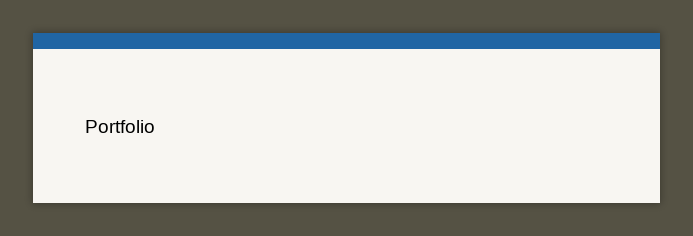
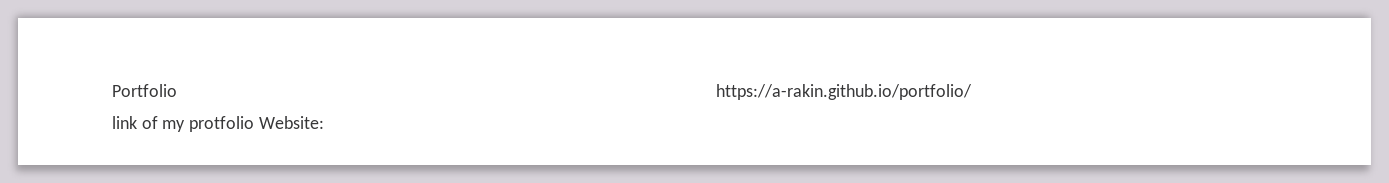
(155, 126) none -> [112,116,324,132] [716,84,972,100] // link of my protfolio Website: // https://a-rakin.github.io/portfolio/

